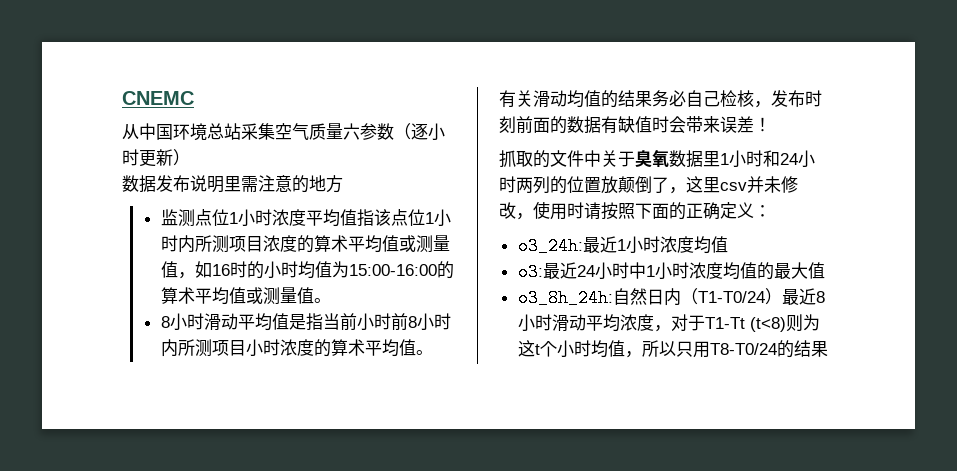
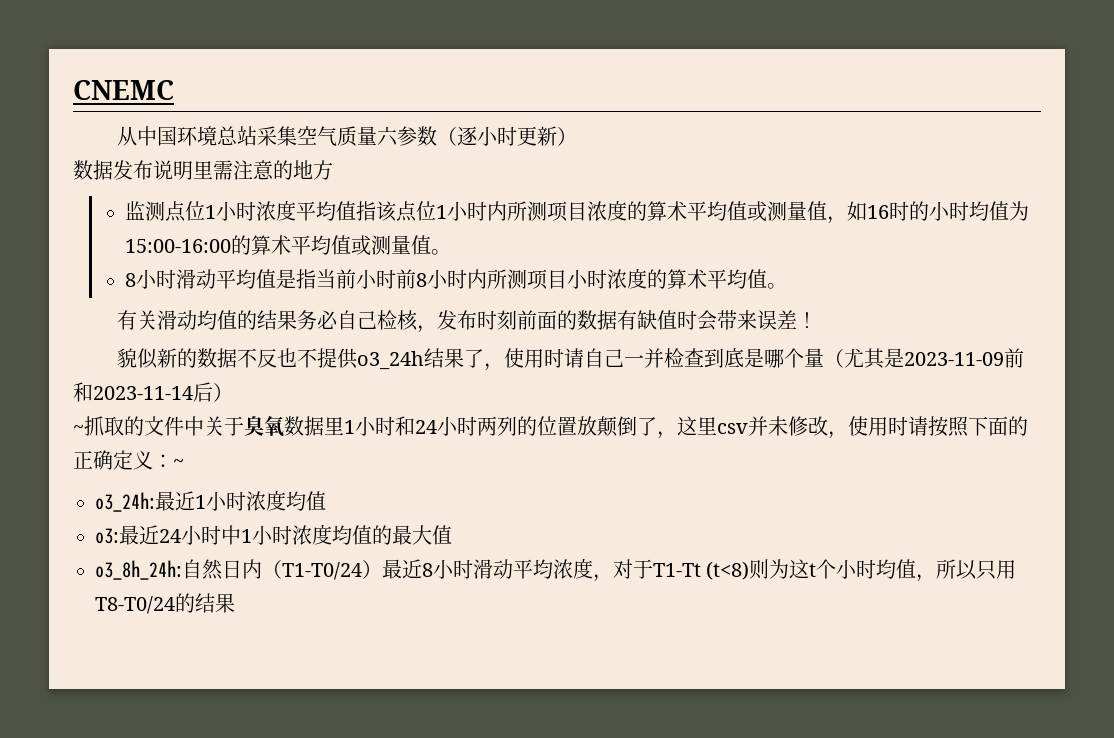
(771, 124) none -> [117,348,1025,371] [73,382,233,402] [73,425,84,434] 貌似新的数据不反也不提供o3_24h结果了，使用时请自己一并检查到底是哪个量（尤其是2023-11-09前和2023-11-14后） // ~
(771, 211) none -> [173,459,184,468] ~

